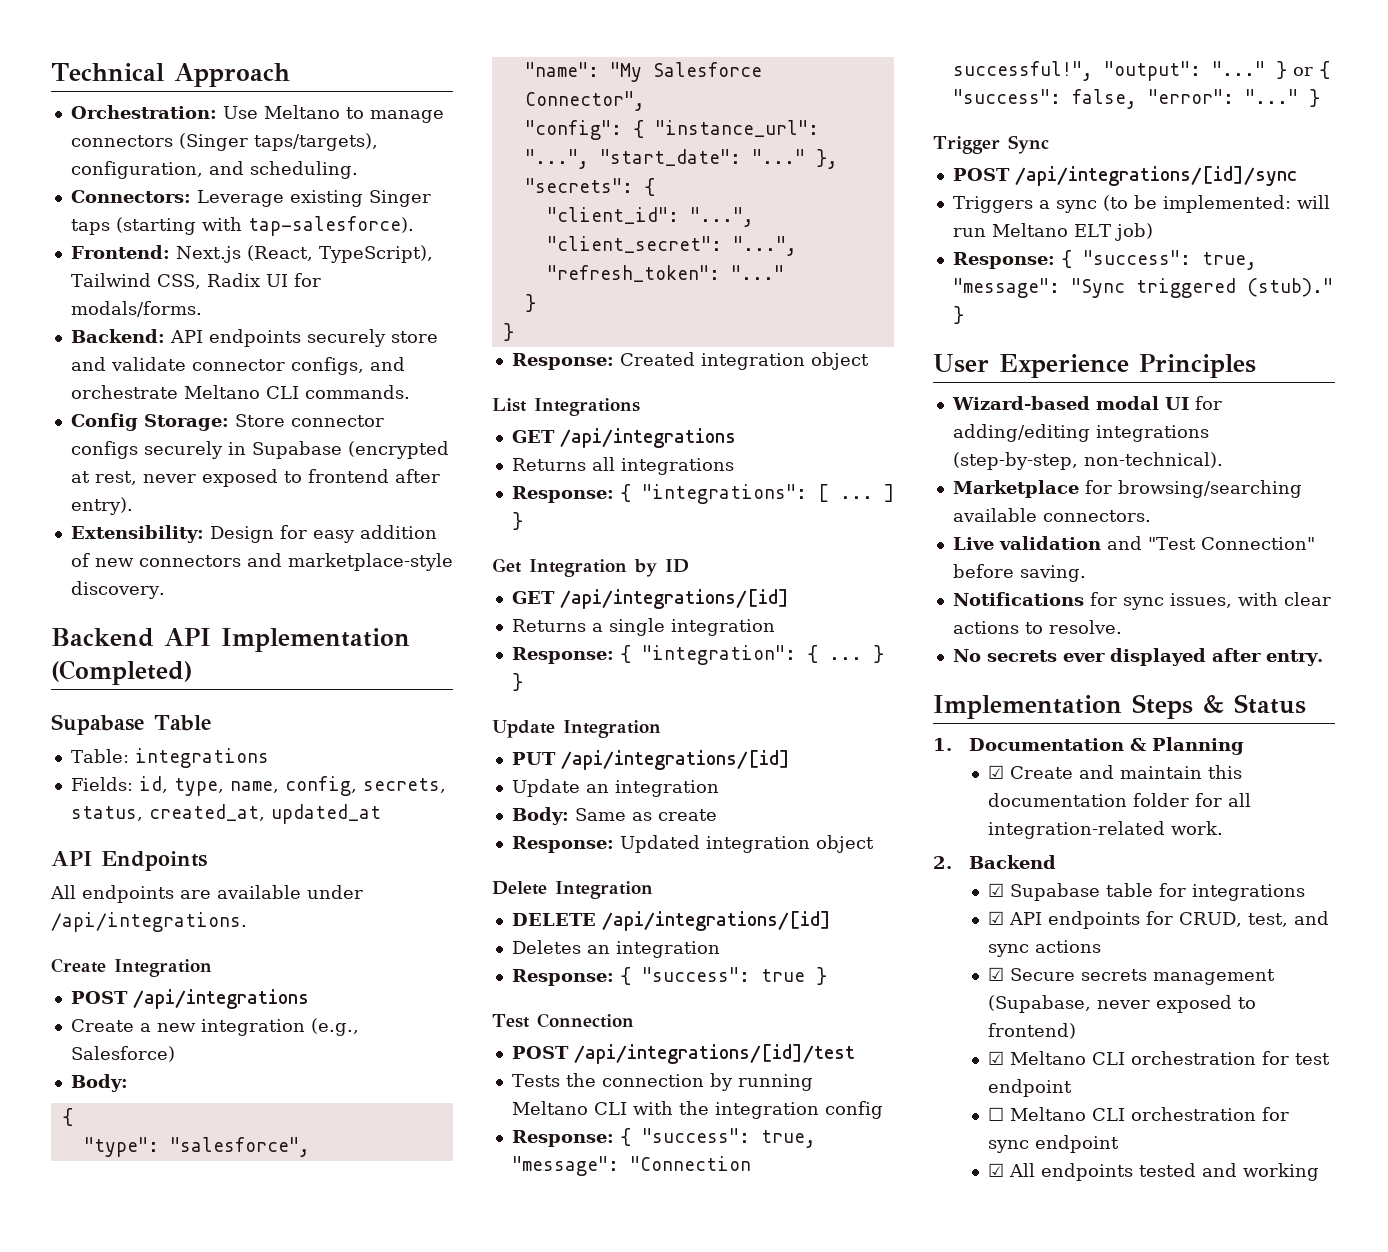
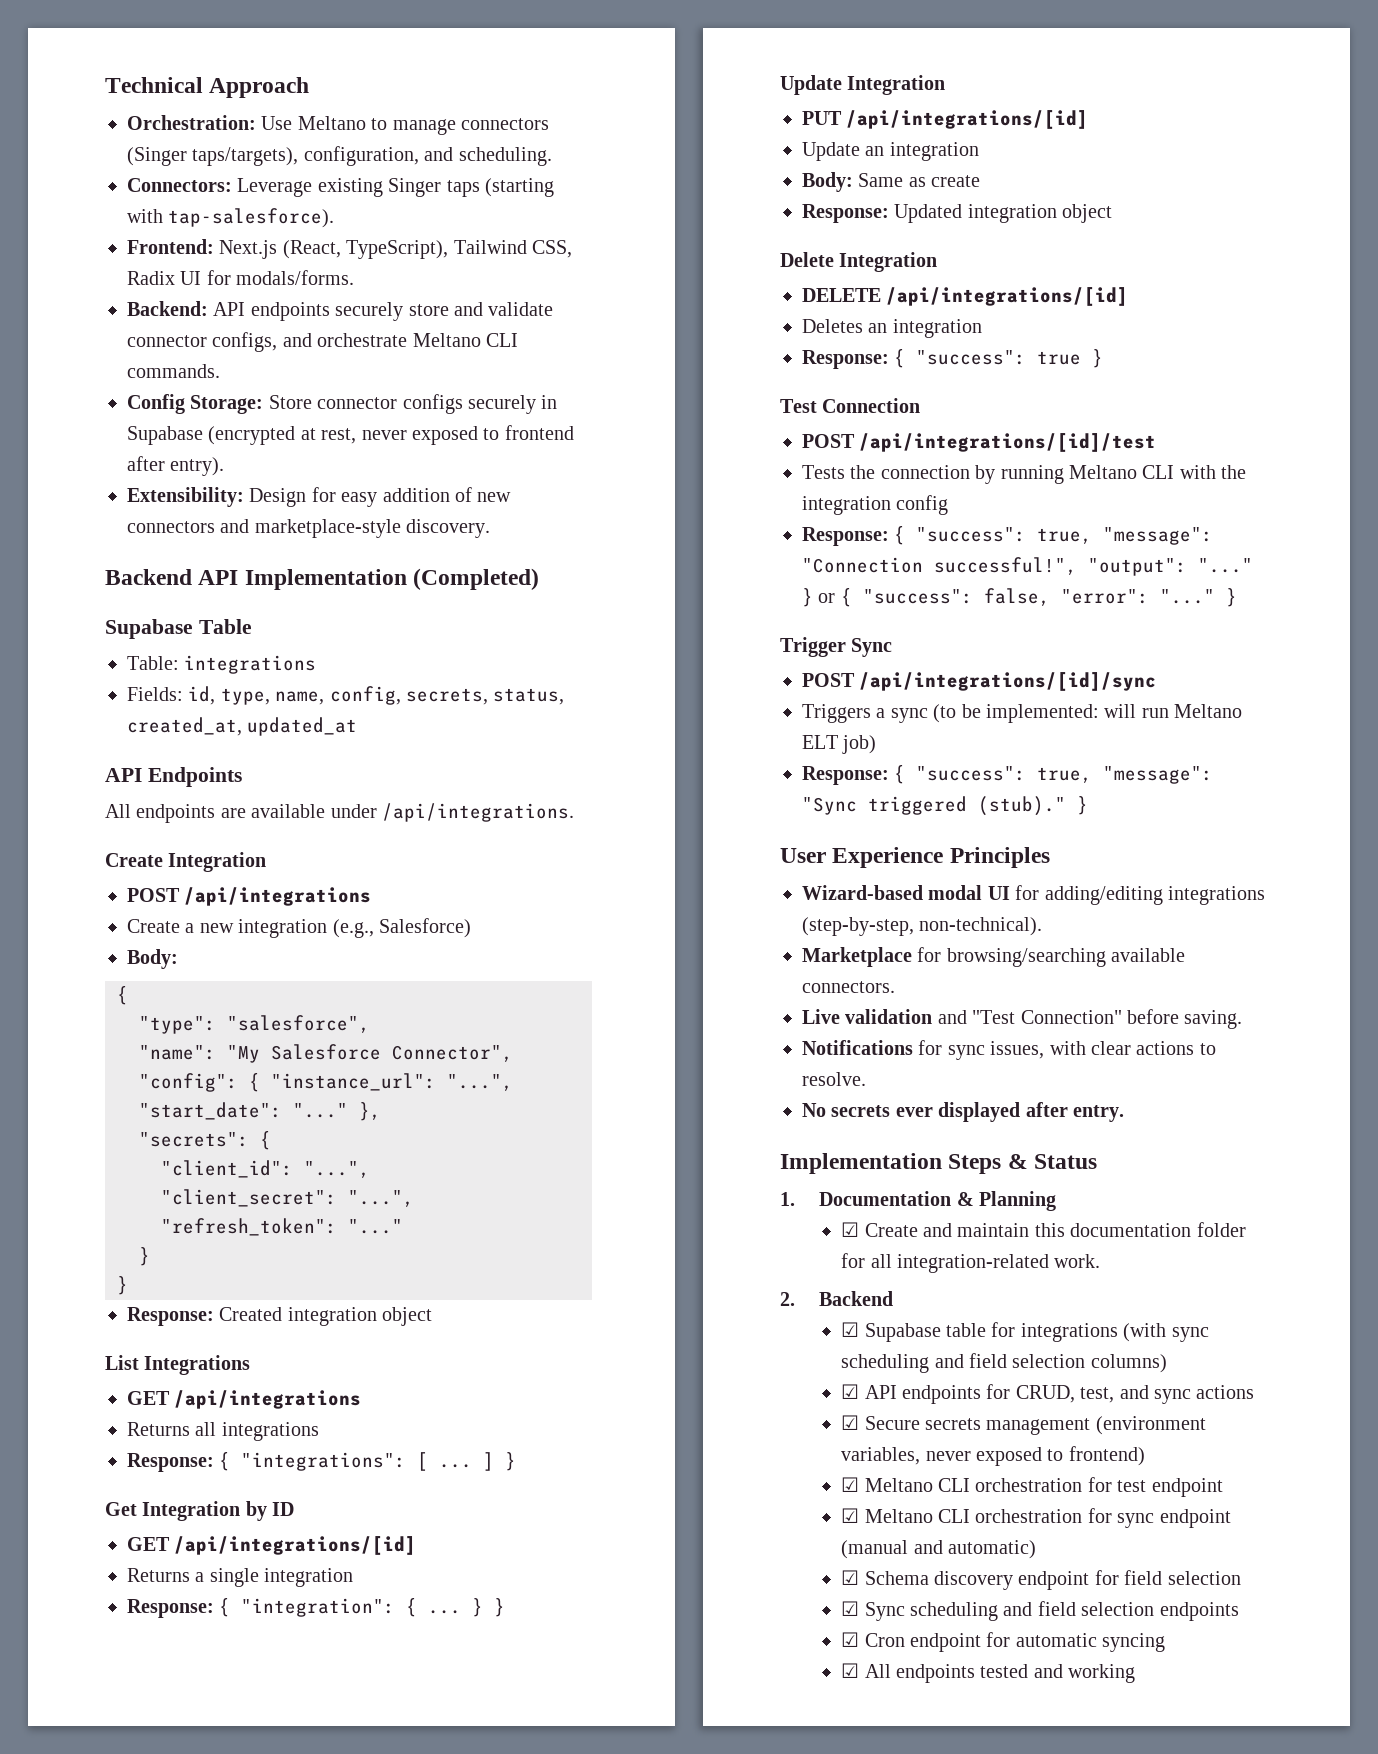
(1306, 892) none -> [1123,1323,1209,1342] [841,1353,1167,1373] (with sync scheduling and field selection columns)
[988,995,1092,1013] (Supabase, -> [1095,1416,1206,1435] [841,1447,921,1465] (environment variables,
[988,1107,1005,1121] ☐ -> [841,1508,860,1523] ☑
(1120, 1144) none -> [841,1540,1036,1559] [841,1570,1241,1590] [841,1601,1239,1621] [841,1632,1166,1652] (manual and automatic) // ☑ Schema discovery endpoint for field selection // ☑ Sync scheduling and field selection endpoints // ☑ Cron endpoint for automatic syncing

